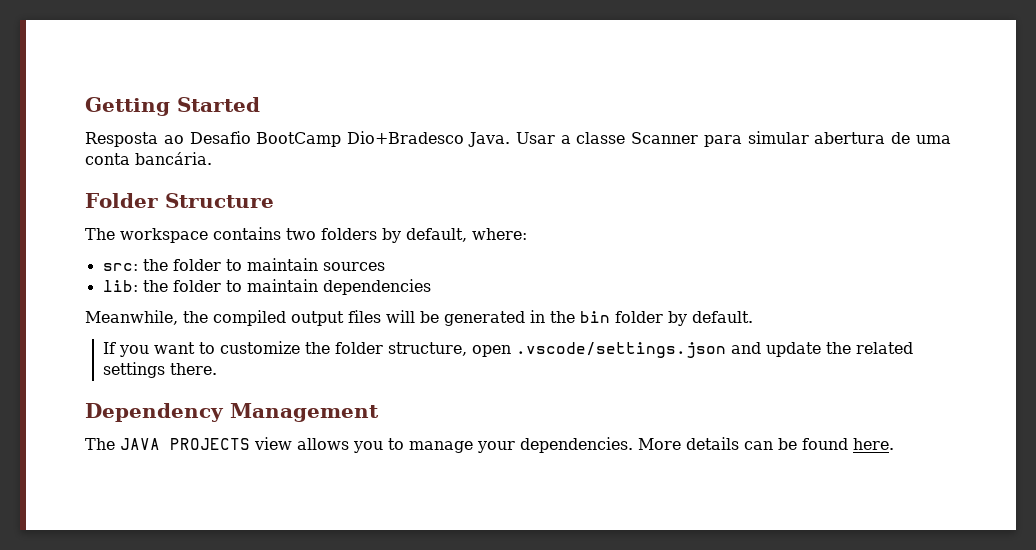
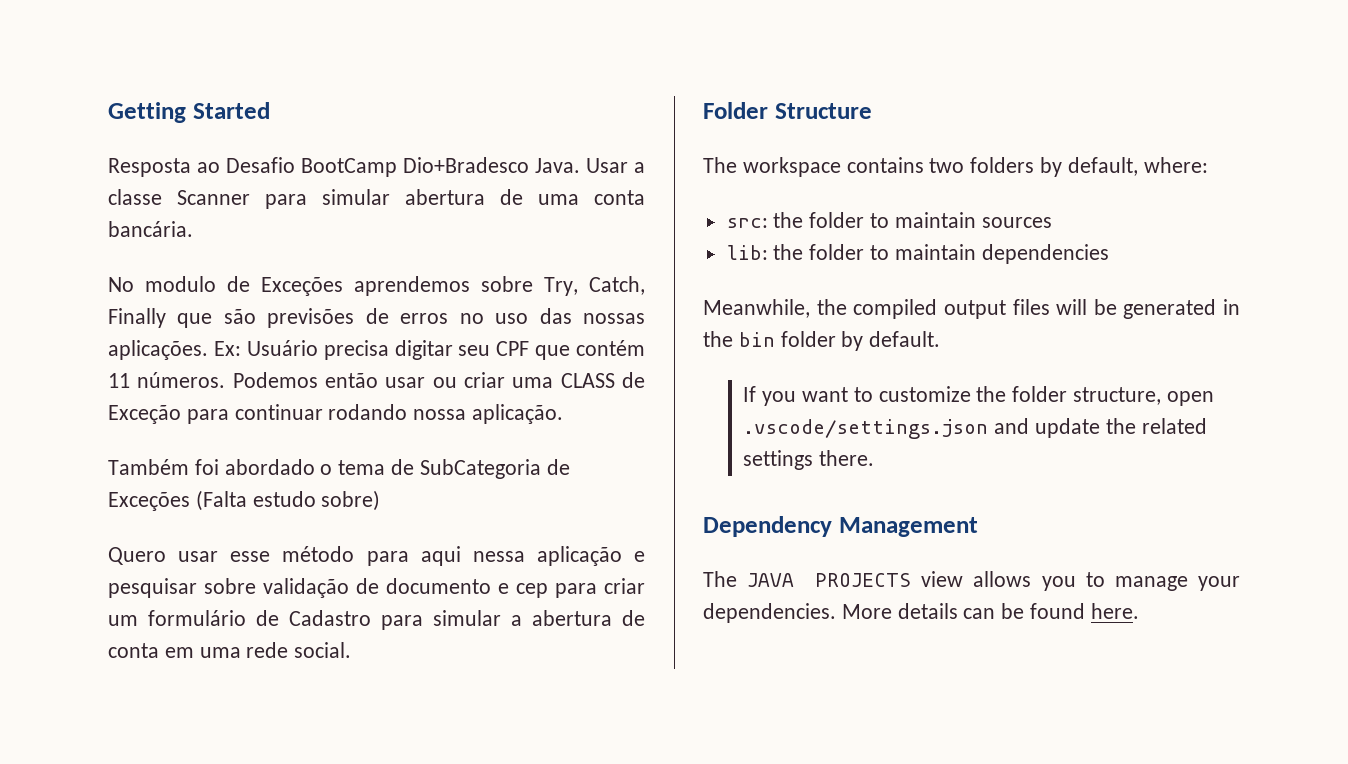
(212, 158) none -> [108,276,645,296] [108,308,645,328] [108,340,645,360] [108,372,645,388] [108,404,564,424] [108,459,570,479] [108,490,381,511] [108,546,645,566] [108,578,645,598] [108,610,645,630] [108,642,352,658] // No modulo de Exceções aprendemos sobre Try, Catch, Finally que são previsões de erros no uso das nossas aplicações. Ex: Usuário precisa digitar seu CPF que contém 11 números. Podemos então usar ou criar uma CLASS de Exceção para continuar rodando nossa aplicação. // Também foi abordado o tema de SubCategoria de Exceções (Falta estudo sobre) // Quero usar esse método para aqui nessa aplicação e pesquisar sobre validação de documento e cep para criar um formulário de Cadastro para simular a abertura de conta em uma rede social.

